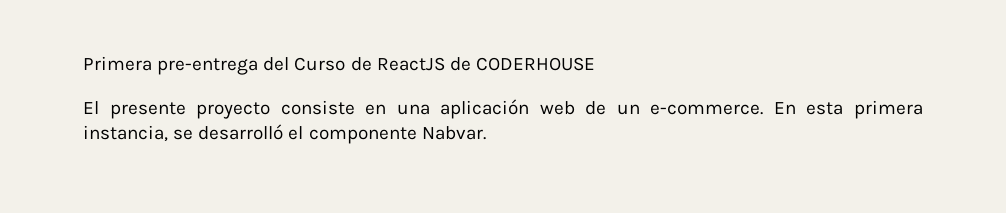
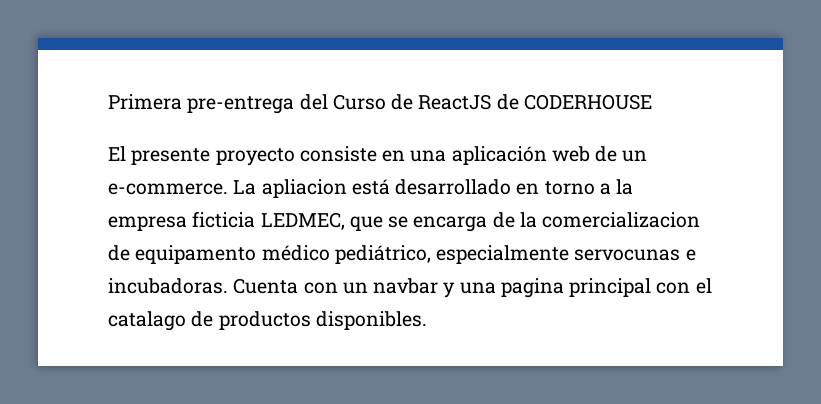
[773,100,924,119] [83,124,486,144] En esta primera instancia, se desarrolló el componente Nabvar. -> [233,179,634,198] [108,211,701,232] [108,245,696,264] [108,278,712,298] [108,311,427,331] La apliacion está desarrollado en torno a la empresa ficticia LEDMEC, que se encarga de la comercializacion de equipamento médico pediátrico, especialmente servocunas e incubadoras. Cuenta con un navbar y una pagina principal con el catalago de productos disponibles.

